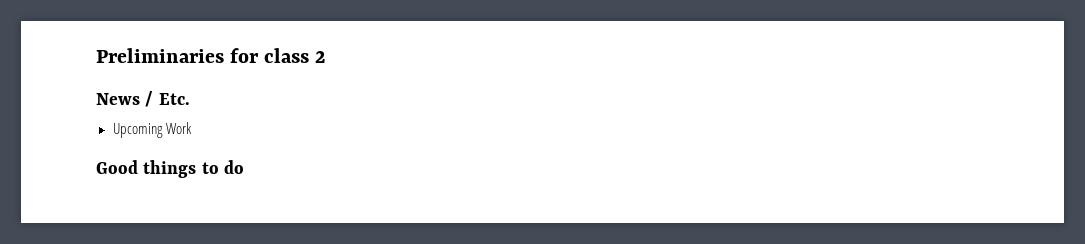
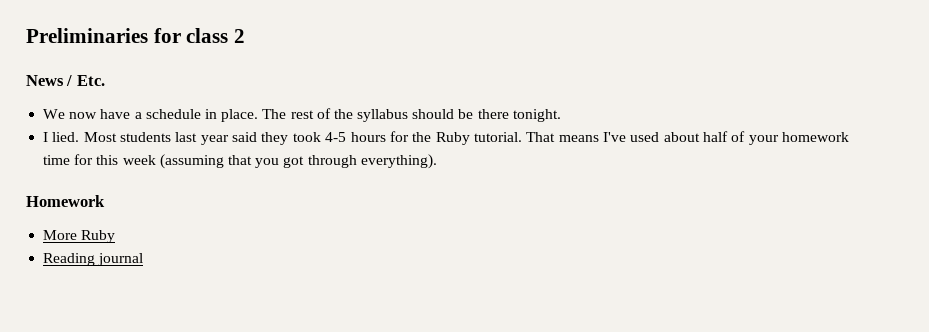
[112,122,192,138] [96,160,244,178] Upcoming Work // Good things to do -> [43,108,561,122] [43,131,850,145] [43,154,437,169] [26,195,105,207] [43,230,116,243] [43,253,144,266] We now have a schedule in place. The rest of the syllabus should be there tonight. // I lied. Most students last year said they took 4-5 hours for the Ruby tutorial. That means I've used about half of your homework time for this week (assuming that you got through everything). // Homework // More Ruby // Reading journal

